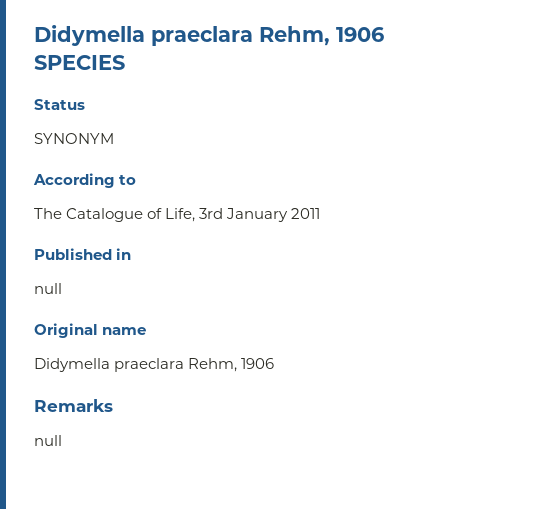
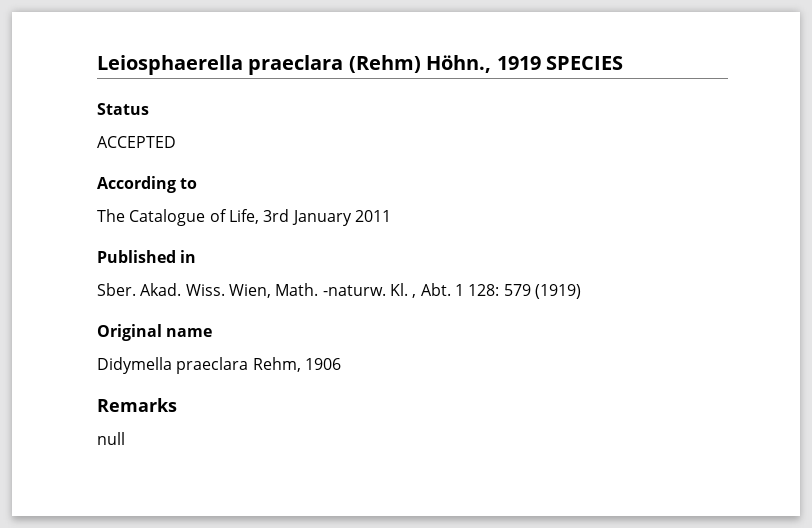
[34,25,384,46] Didymella praeclara Rehm, 1906 -> [97,55,541,75] Leiosphaerella praeclara (Rehm) Höhn., 1919
[34,133,114,144] SYNONYM -> [97,136,176,148] ACCEPTED
[34,283,62,294] null -> [97,283,581,299] Sber. Akad. Wiss. Wien, Math. -naturw. Kl. , Abt. 1 128: 579 (1919)

